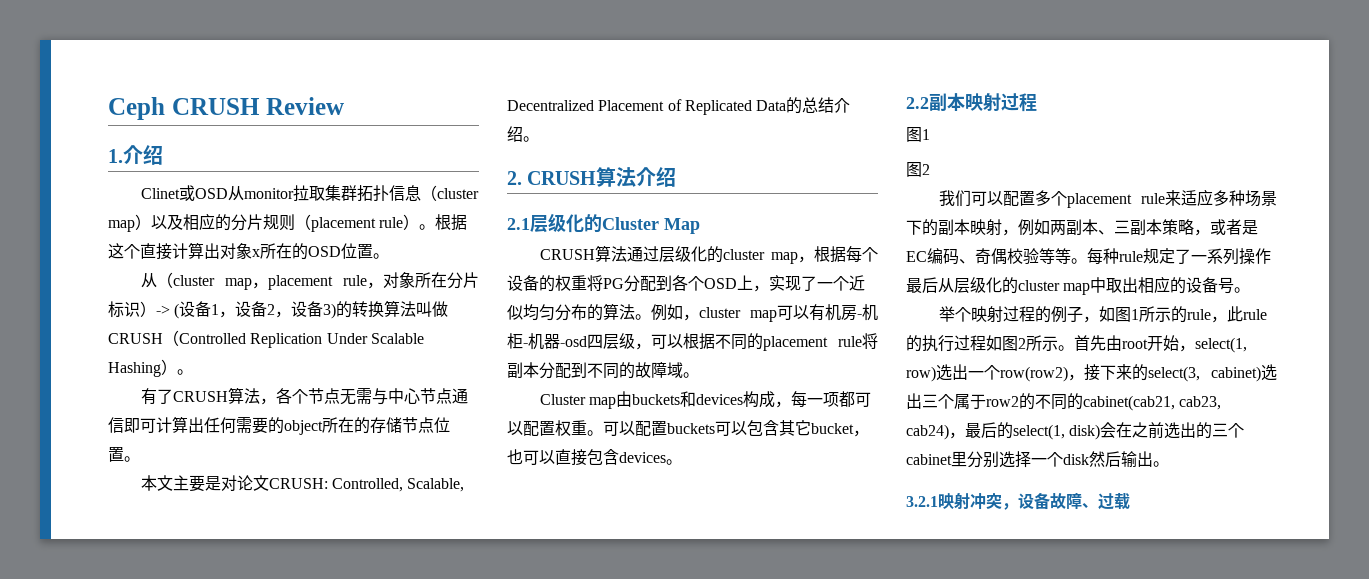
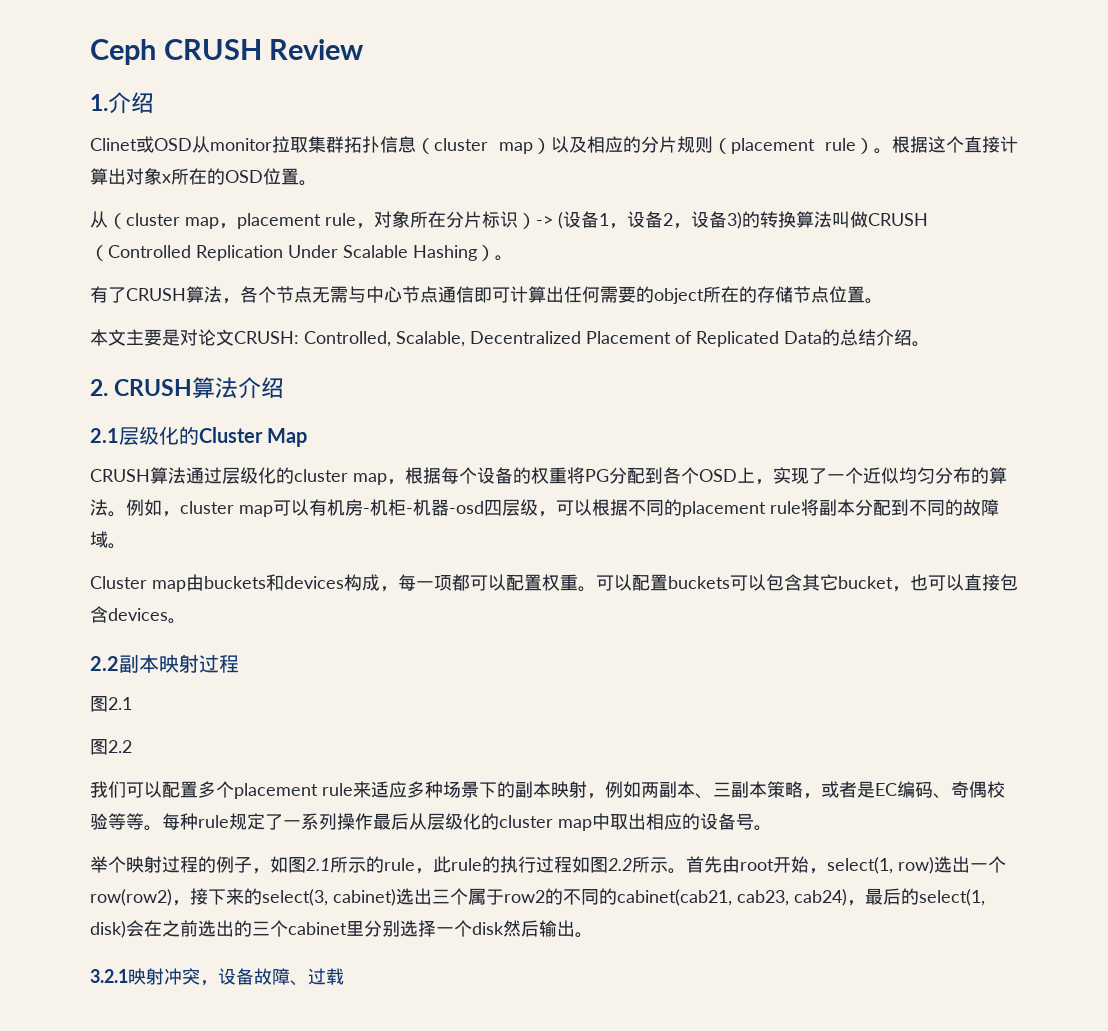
[922,129,930,140] [906,162,930,177] 1 // 图2 -> [108,697,132,710] [90,739,132,755] 2.1 // 图2.2
[1130,309,1139,320] 1 -> [306,858,330,871] 2.1
[1018,338,1026,349] 2 -> [608,858,632,871] 2.2

